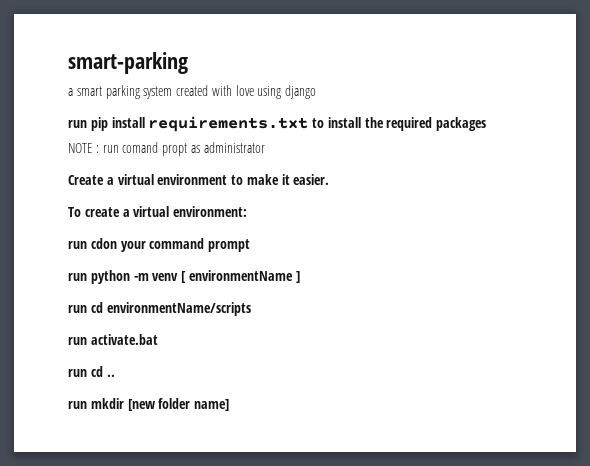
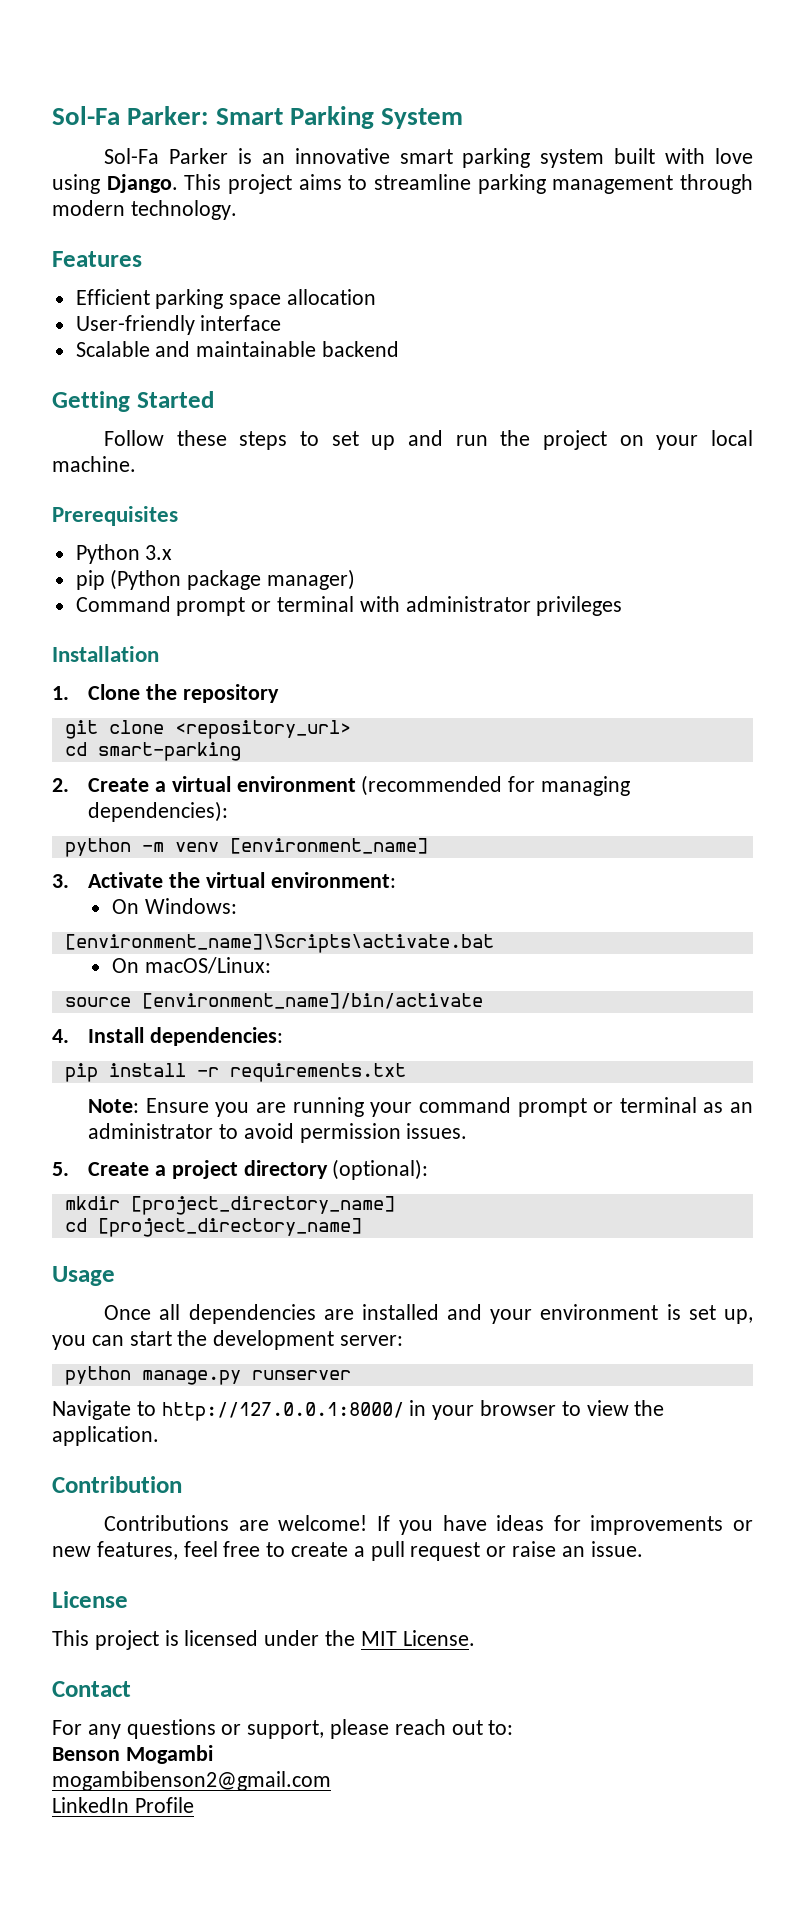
[68,52,188,74] [68,88,73,96] smart-parking // a -> [52,106,464,129] [104,148,390,164] Sol-Fa Parker: Smart Parking System // Sol-Fa Parker is an innovative
[176,85,209,96] created -> [614,148,656,164] built
[285,85,317,99] [68,116,487,132] [68,142,265,156] [68,174,330,185] [68,206,248,217] [68,238,251,252] [68,270,300,284] [68,302,251,316] [68,334,158,345] [68,366,115,377] [68,398,230,411] django // run pip install requirements.txt to install the required packages // NOTE : run comand propt as administrator // Create a virtual environment to make it easier. // To create a virtual environment: // run cdon your command prompt // run python -m venv [ environmentName ] // run cd environmentName/scripts // run activate.bat // run cd .. // run mkdir [new folder name] -> [106,174,753,194] [52,200,237,220] [52,251,142,267] [75,289,377,309] [75,315,282,335] [75,341,400,357] [52,391,214,412] [104,430,754,450] [52,456,136,472] [52,506,178,526] [75,544,173,564] [75,569,356,590] [75,596,623,616] [52,646,159,662] [52,684,279,703] [64,720,351,739] [64,742,241,761] [52,775,630,796] [88,801,229,822] [64,838,428,857] [52,872,396,888] [111,898,237,914] [64,934,494,953] [111,957,271,974] [64,993,483,1009] [52,1027,283,1046] [64,1063,406,1082] [88,1097,753,1117] [88,1123,468,1143] [52,1159,429,1180] [64,1196,395,1215] [64,1218,362,1237] [52,1266,115,1286] [104,1304,753,1324] [52,1330,404,1350] [64,1366,351,1385] [52,1400,665,1421] [52,1426,159,1446] [52,1476,182,1493] [104,1515,754,1535] [52,1541,643,1561] [52,1591,128,1608] [52,1630,475,1650] [52,1681,131,1697] [52,1719,514,1739] [52,1745,213,1764] [52,1771,331,1791] [52,1797,194,1813] Django. This project aims to streamline parking management through modern technology. // Features // Efficient parking space allocation // User-friendly interface // Scalable and maintainable backend // Getting Started // Follow these steps to set up and run the project on your local machine. // Prerequisites // Python 3.x // pip (Python package manager) // Command prompt or terminal with administrator privileges // Installation // 1. Clone the repository // git clone <repository_url> // cd smart-parking // 2. Create a virtual environment (recommended for managing dependencies): // python -m venv [environment_name] // 3. Activate the virtual environment: // On Windows: // [environment_name]\Scripts\activate.bat // On macOS/Linux: // source [environment_name]/bin/activate // 4. Install dependencies: // pip install -r requirements.txt // Note: Ensure you are running your command prompt or terminal as an administrator to avoid permission issues. // 5. Create a project directory (optional): // mkdir [project_directory_name] // cd [project_directory_name] // Usage // Once all dependencies are installed and your environment is set up, you can start the development server: // python manage.py runserver // Navigate to http://127.0.0.1:8000/ in your browser to view the application. // Contribution // Contributions are welcome! If you have ideas for improvements or new features, feel free to create a pull request or raise an issue. // License // This project is licensed under the MIT License. // Contact // For any questions or support, please reach out to: // Benson Mogambi // mogambibenson2@gmail.com // LinkedIn Profile

